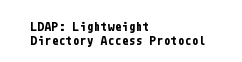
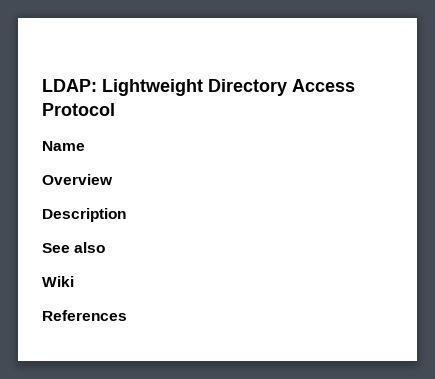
(205, 40) none -> [42,141,85,151] [42,174,113,185] [42,208,126,222] [42,242,106,253] [42,276,74,287] [42,310,127,321] // Name // Overview // Description // See also // Wiki // References

